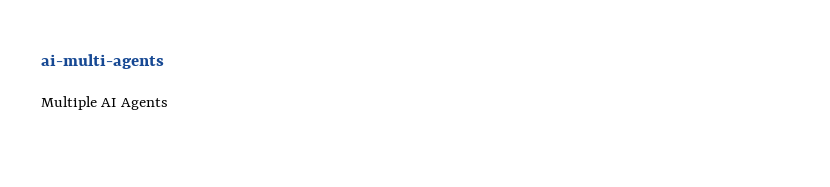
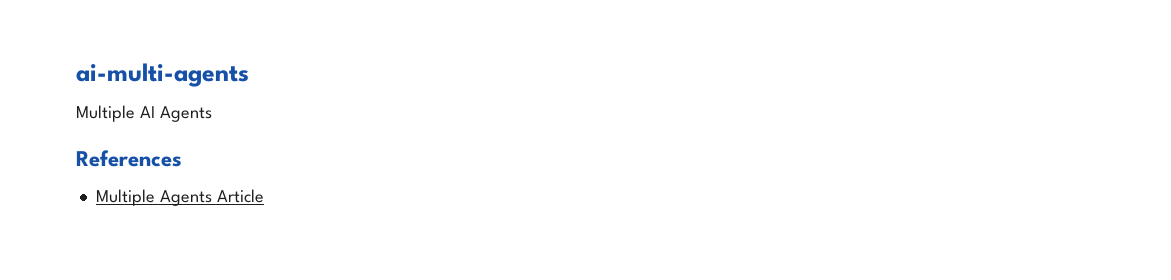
(168, 104) none -> [76,150,182,167] [95,189,264,206] // References // Multiple Agents Article

